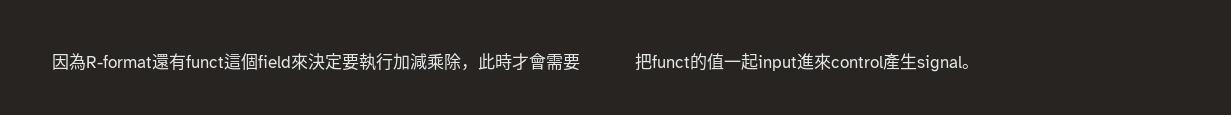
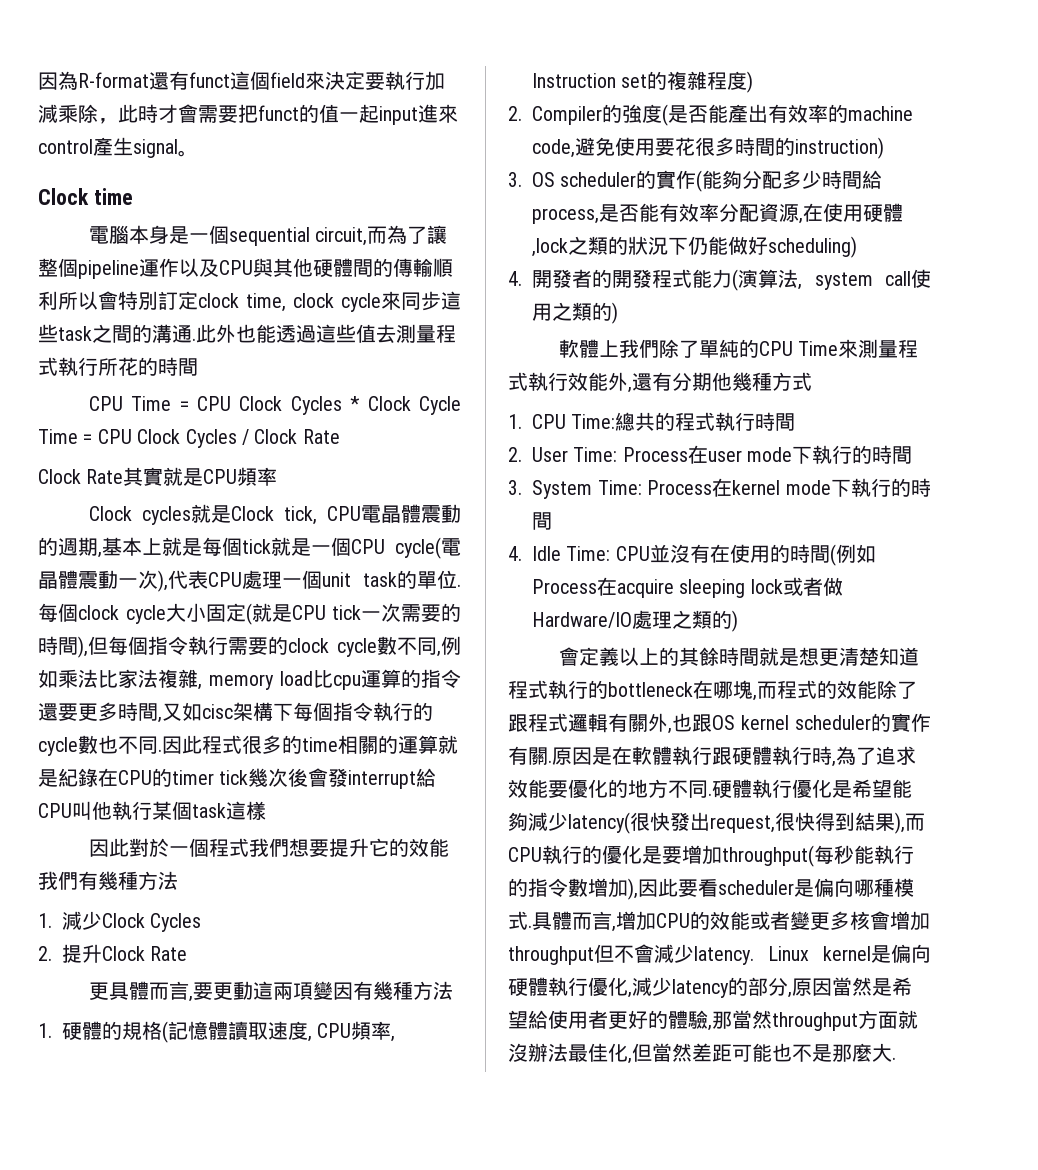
(979, 66) none -> [38,188,133,205] [88,225,448,246] [38,258,453,279] [38,291,461,312] [38,324,456,343] [38,357,198,376] [88,396,462,415] [38,429,340,448] [38,467,278,486] [88,504,462,525] [38,537,461,559] [38,570,461,592] [38,603,461,625] [38,636,461,658] [38,669,461,690] [38,702,433,723] [38,735,458,756] [38,768,437,789] [38,801,266,820] [88,838,449,857] [38,871,178,890] [38,911,202,932] [38,944,188,963] [88,981,453,1002] [38,1021,396,1043] [532,71,754,93] [508,104,913,126] [532,137,884,159] [508,170,883,192] [532,203,903,224] [532,236,857,258] [508,269,931,291] [532,302,618,324] [558,339,919,358] [508,372,812,393] [508,412,796,431] [508,445,913,464] [508,478,931,499] [532,512,552,530] [508,544,876,566] [532,577,843,598] [532,610,738,632] [558,647,919,666] [508,680,917,701] [508,713,931,734] [508,746,916,767] [508,779,912,799] [508,812,925,834] [508,845,914,867] [508,878,914,900] [508,911,930,932] [508,944,931,965] [508,977,912,998] [508,1010,918,1031] [508,1043,896,1064] // Clock time // 電腦本身是一個sequential circuit,而為了讓整個pipeline運作以及CPU與其他硬體間的傳輸順利所以會特別訂定clock time, clock cycle來同步這些task之間的溝通.此外也能透過這些值去測量程式執行所花的時間 // CPU Time = CPU Clock Cycles * Clock Cycle Time = CPU Clock Cycles / Clock Rate // Clock Rate其實就是CPU頻率 // Clock cycles就是Clock tick, CPU電晶體震動的週期,基本上就是每個tick就是一個CPU cycle(電晶體震動一次),代表CPU處理一個unit task的單位.每個clock cycle大小固定(就是CPU tick一次需要的時間),但每個指令執行需要的clock cycle數不同,例如乘法比家法複雜, memory load比cpu運算的指令還要更多時間,又如cisc架構下每個指令執行的cycle數也不同.因此程式很多的time相關的運算就是紀錄在CPU的timer tick幾次後會發interrupt給CPU叫他執行某個task這樣 // 因此對於一個程式我們想要提升它的效能我們有幾種方法 // 1.減少Clock Cycles // 2.提升Clock Rate // 更具體而言,要更動這兩項變因有幾種方法 // 1.硬體的規格(記憶體讀取速度, CPU頻率, Instruction set的複雜程度) // 2. Compiler的強度(是否能產出有效率的machine code,避免使用要花很多時間的instruction) // 3. OS scheduler的實作(能夠分配多少時間給process,是否能有效率分配資源,在使用硬體,lock之類的狀況下仍能做好scheduling) // 4.開發者的開發程式能力(演算法, system call使用之類的) // 軟體上我們除了單純的CPU Time來測量程式執行效能外,還有分期他幾種方式 // 1. CPU Time:總共的程式執行時間 // 2. User Time: Process在user mode下執行的時間 // 3. System Time: Process在kernel mode下執行的時間 // 4. Idle Time: CPU並沒有在使用的時間(例如Process在acquire sleeping lock或者做Hardware/IO處理之類的) // 會定義以上的其餘時間就是想更清楚知道程式執行的bottleneck在哪塊,而程式的效能除了跟程式邏輯有關外,也跟OS kernel scheduler的實作有關.原因是在軟體執行跟硬體執行時,為了追求效能要優化的地方不同.硬體執行優化是希望能夠減少latency(很快發出request,很快得到結果),而CPU執行的優化是要增加throughput(每秒能執行的指令數增加),因此要看scheduler是偏向哪種模式.具體而言,增加CPU的效能或者變更多核會增加throughput但不會減少latency. Linux kernel是偏向硬體執行優化,減少latency的部分,原因當然是希望給使用者更好的體驗,那當然throughput方面就沒辦法最佳化,但當然差距可能也不是那麼大.

